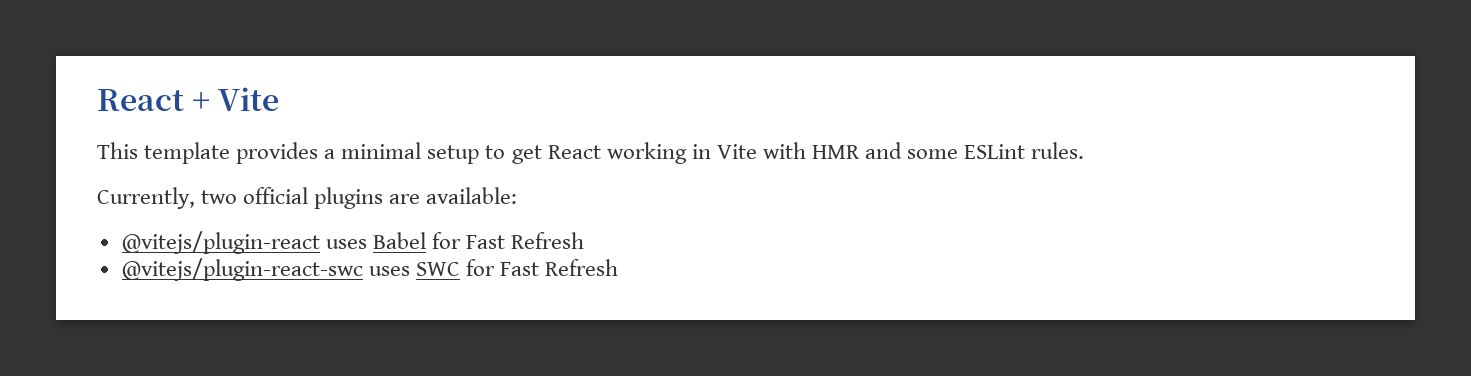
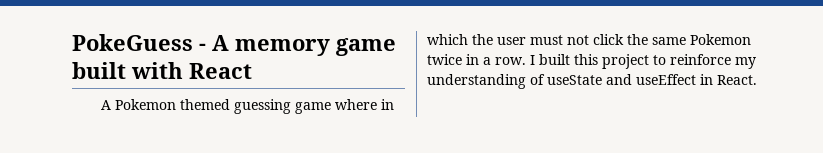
[97,87,280,111] [97,142,1085,164] [97,187,518,209] [121,231,585,254] [121,258,619,281] React + Vite // This template provides a minimal setup to get React working in Vite with HMR and some ESLint rules. // Currently, two official plugins are available: // @vitejs/plugin-react uses Babel for Fast Refresh // @vitejs/plugin-react-swc uses SWC for Fast Refresh -> [72,34,396,56] [72,62,252,79] [101,99,395,114] [427,34,751,45] [427,54,756,69] [427,74,757,89] PokeGuess - A memory game built with React // A Pokemon themed guessing game where in which the user must not click the same Pokemon twice in a row. I built this project to reinforce my understanding of useState and useEffect in React.

